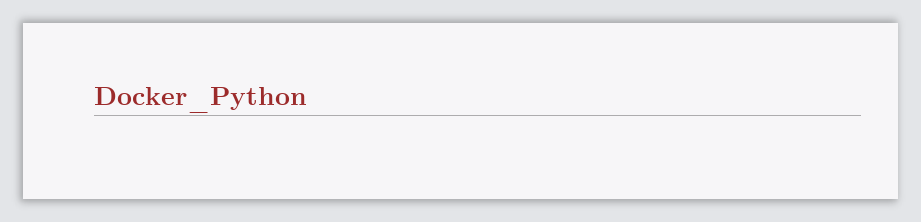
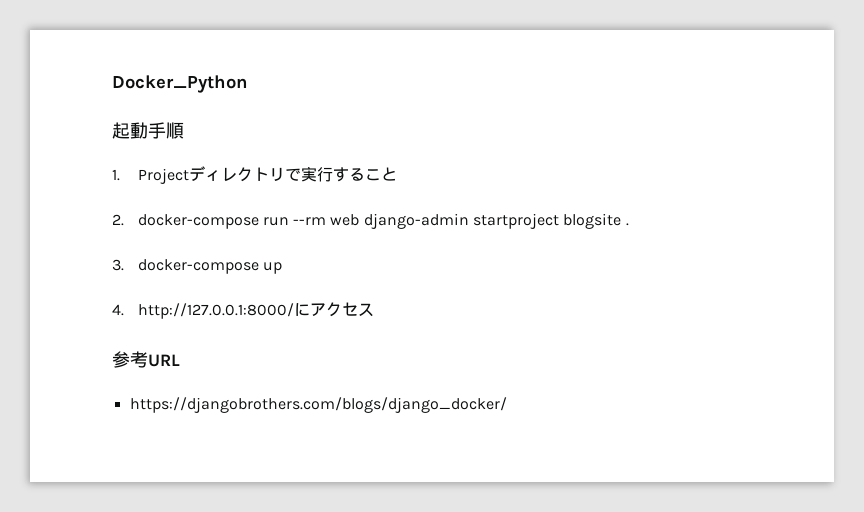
(307, 100) none -> [112,122,184,139] [112,166,397,184] [112,213,629,229] [112,259,282,274] [112,302,374,319] [112,351,180,368] [129,397,507,413] // 起動手順 // 1. Projectディレクトリで実行すること // 2. docker-compose run --rm web django-admin startproject blogsite . // 3. docker-compose up // 4. http://127.0.0.1:8000/にアクセス // 参考URL // https://djangobrothers.com/blogs/django_docker/

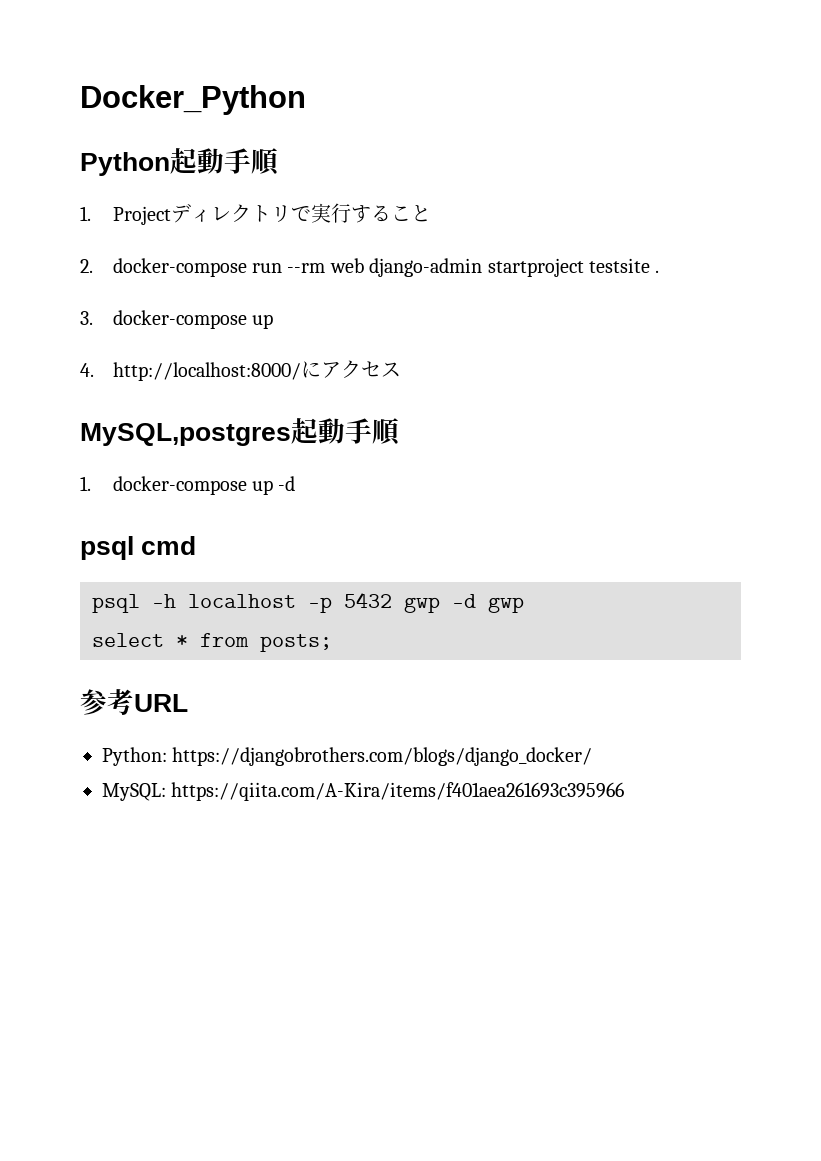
(248, 84) none -> [80,152,170,176] Python
[563,213,622,229] blogsite -> [588,258,650,273] testsite
[137,303,294,319] http://127.0.0.1:8000/ -> [112,362,301,381] http://localhost:8000/
(374, 310) none -> [80,418,400,446] [80,476,296,495] [80,536,197,560] [92,592,524,613] [92,633,332,652] // MySQL,postgres起動手順 // 1. docker-compose up -d // psql cmd // psql -h localhost -p 5432 gwp -d gwp // select * from posts;
(180, 360) none -> [102,747,167,766] Python:
(507, 405) none -> [102,782,625,801] // MySQL: https://qiita.com/A-Kira/items/f401aea261693c395966

